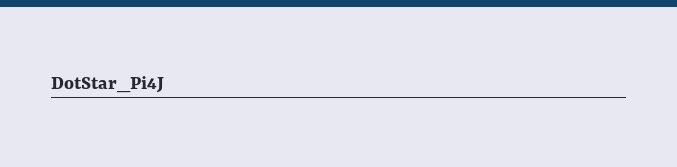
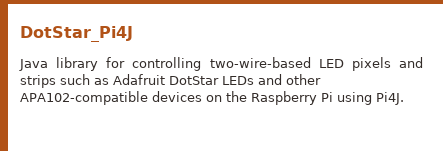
(164, 84) none -> [19,57,424,71] [20,74,321,88] [20,91,404,105] // Java library for controlling two-wire-based LED pixels and strips such as Adafruit DotStar LEDs and other APA102-compatible devices on the Raspberry Pi using Pi4J.

